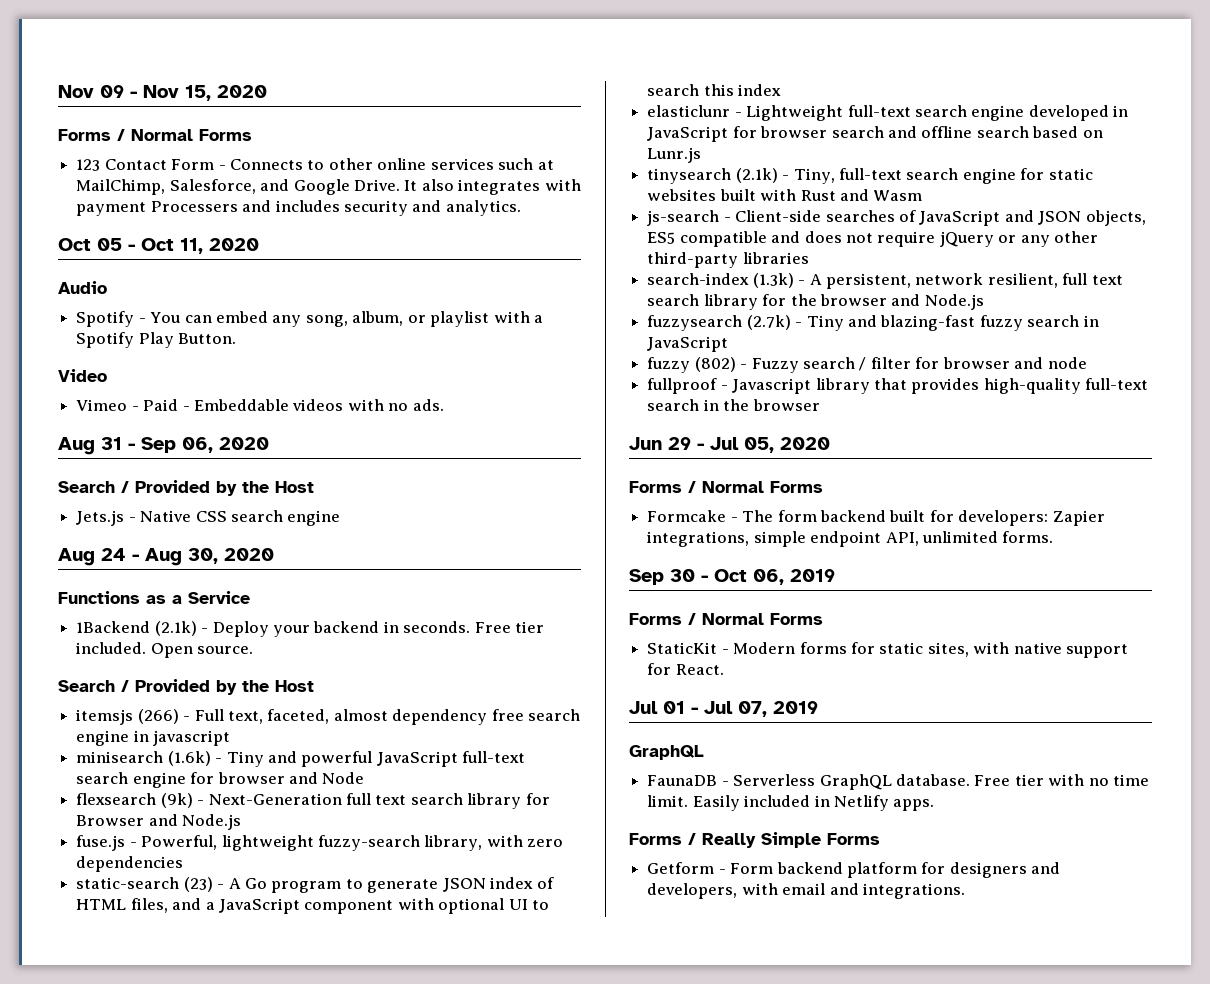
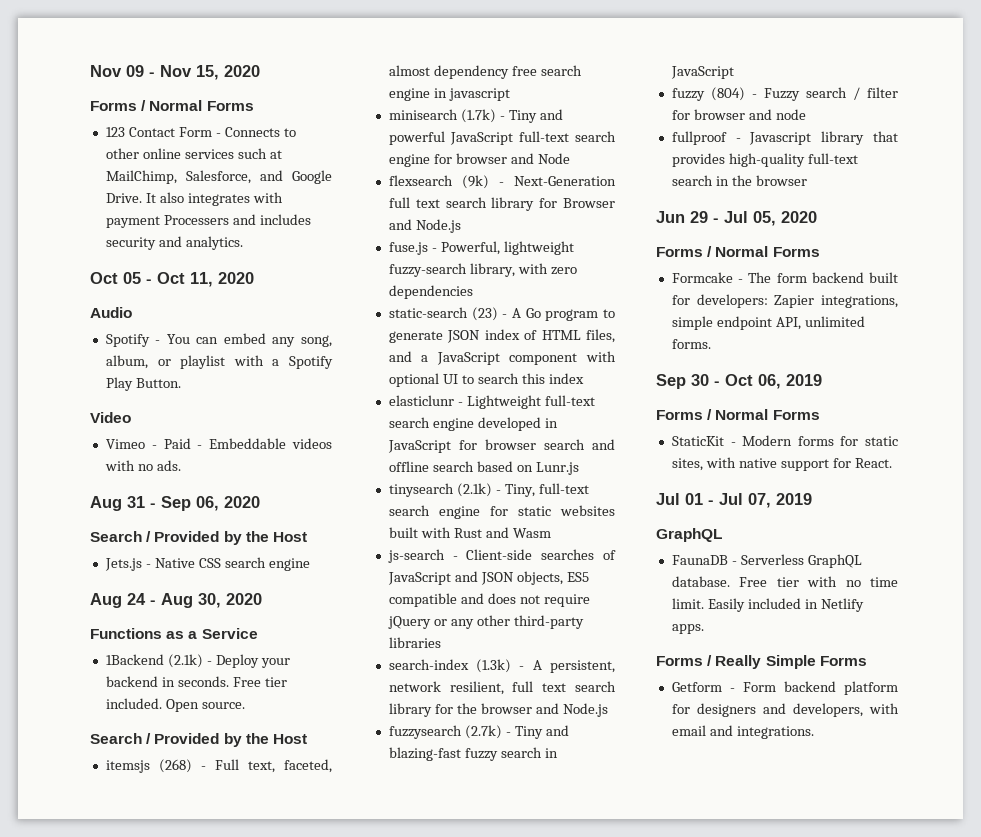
[137,709,179,724] (266) -> [158,759,192,773] (268)
[167,751,211,766] (1.6k) -> [460,109,496,123] (1.7k)
[694,357,736,372] (802) -> [710,87,745,101] (804)

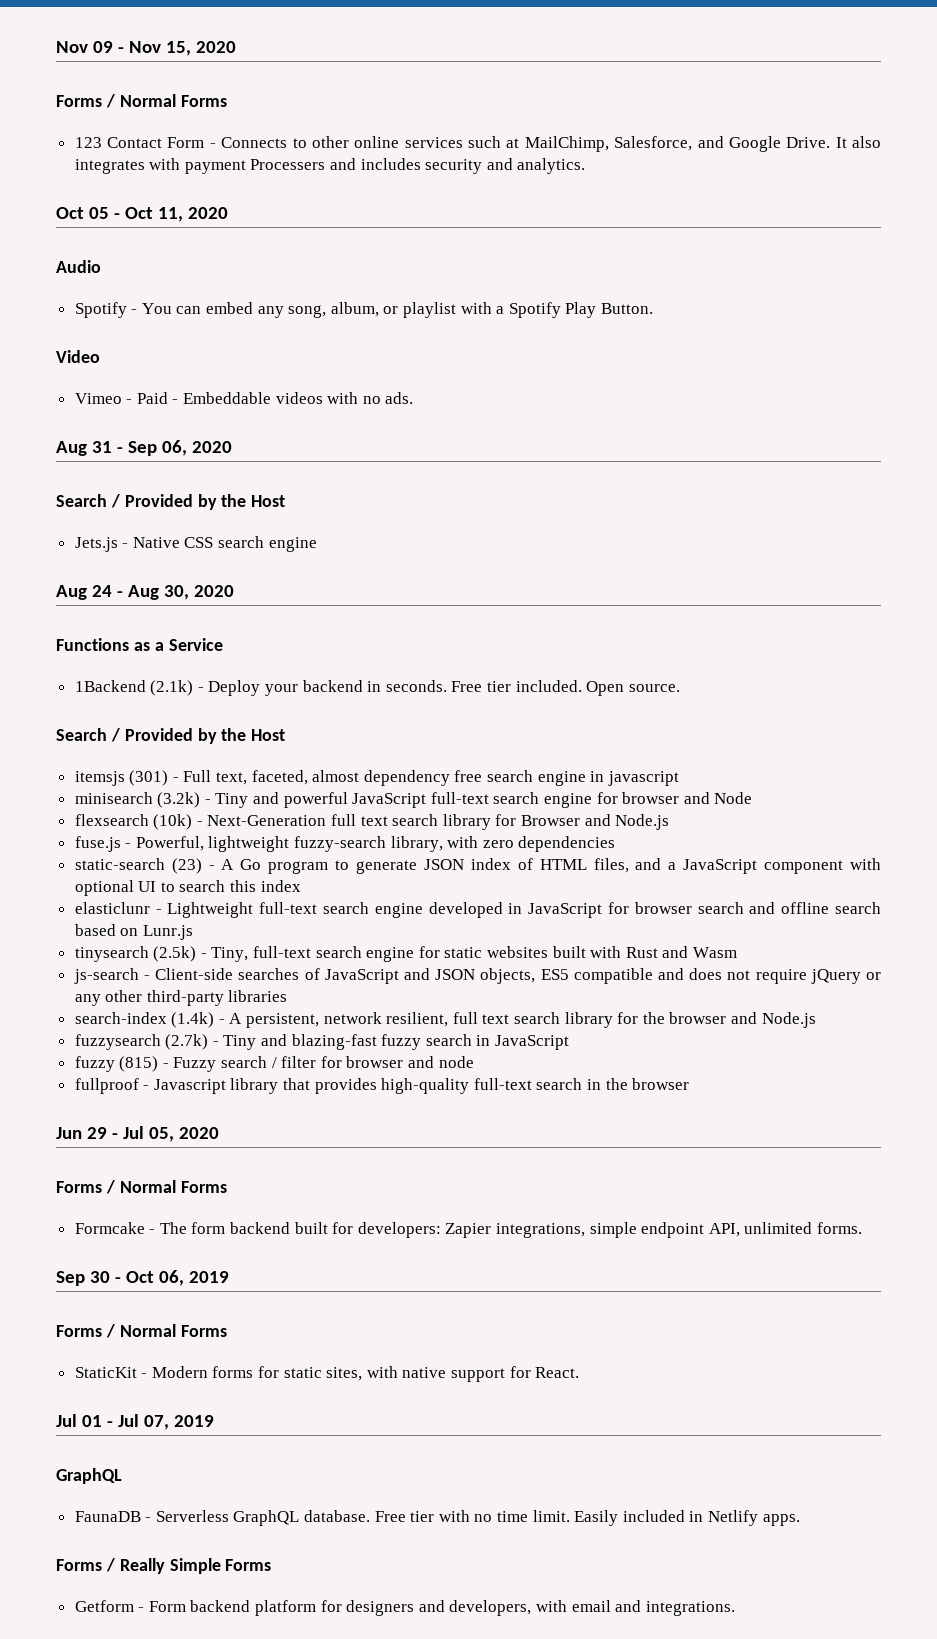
[158,759,192,773] (268) -> [129,770,169,786] (301)
[460,109,496,123] (1.7k) -> [157,792,201,808] (3.2k)
[461,175,489,189] (9k) -> [153,814,193,830] (10k)
[456,483,492,497] (2.1k) -> [153,946,197,962] (2.5k)
[476,659,512,673] (1.3k) -> [171,1012,215,1028] (1.4k)
[710,87,745,101] (804) -> [119,1056,159,1072] (815)

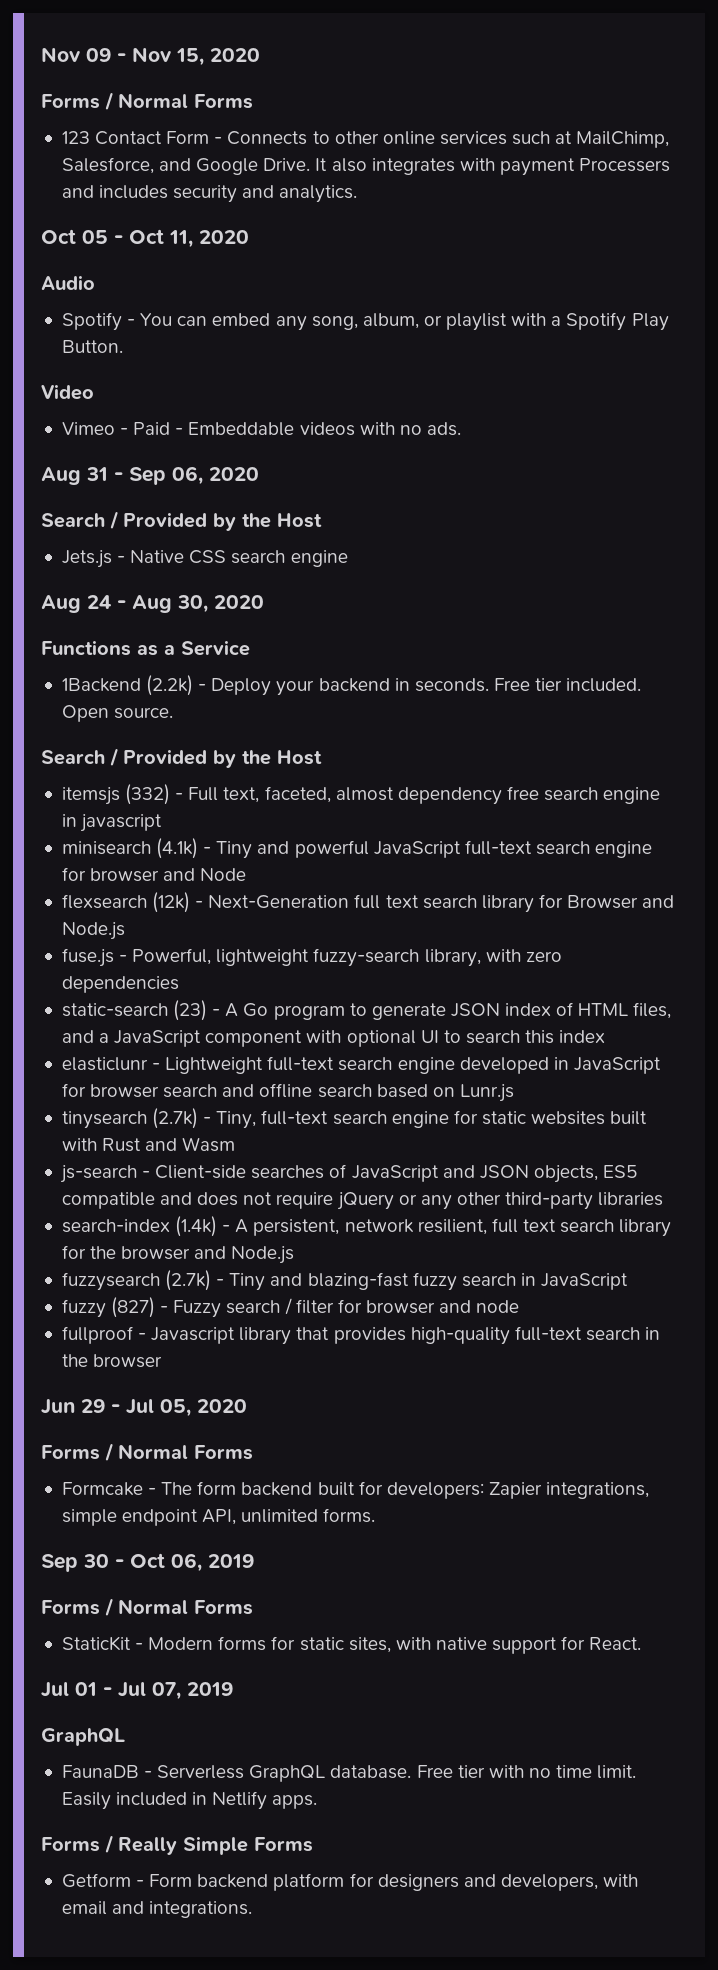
[150,680,194,696] (2.1k) -> [146,675,194,696] (2.2k)
[129,770,169,786] (301) -> [125,784,171,805] (332)
[157,792,201,808] (3.2k) -> [156,838,199,859] (4.1k)
[153,814,193,830] (10k) -> [152,892,191,913] (12k)
[153,946,197,962] (2.5k) -> [152,1108,199,1129] (2.7k)
[119,1056,159,1072] (815) -> [111,1297,156,1318] (827)

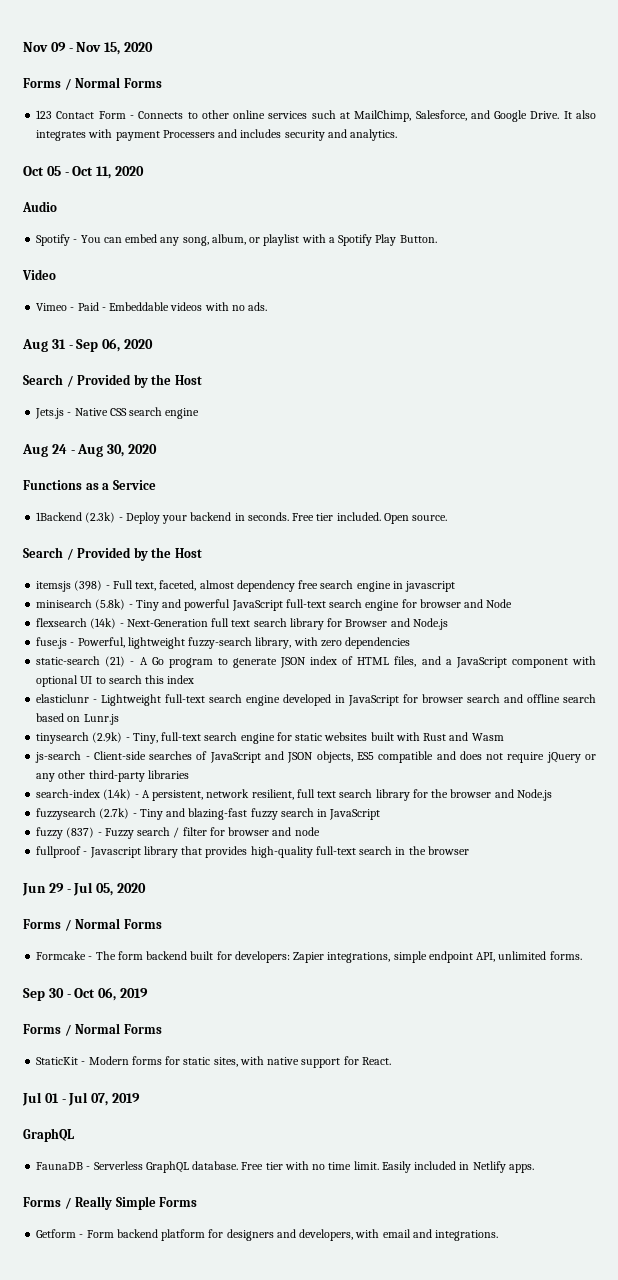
[146,675,194,696] (2.2k) -> [85,512,116,523] (2.3k)
[125,784,171,805] (332) -> [74,580,103,591] (398)
[156,838,199,859] (4.1k) -> [95,599,126,610] (5.8k)
[152,892,191,913] (12k) -> [90,618,117,629] (14k)
[173,1000,208,1021] (23) -> [105,656,126,667] (21)
[152,1108,199,1129] (2.7k) -> [92,732,123,743] (2.9k)
[111,1297,156,1318] (827) -> [66,827,95,838] (837)

